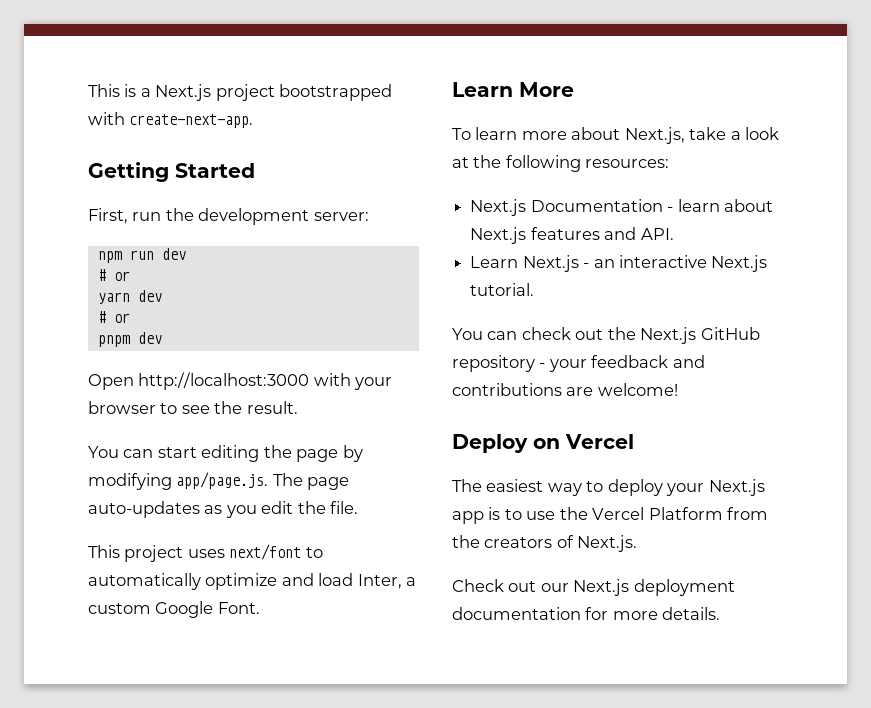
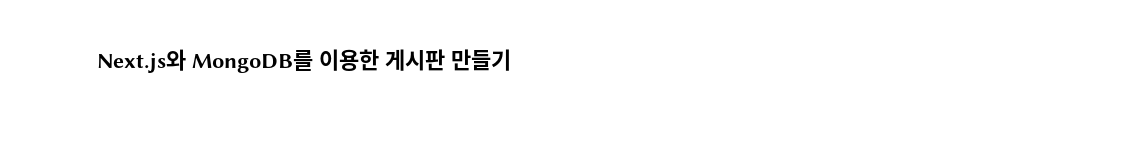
[88,84,393,101] [88,112,254,128] [88,162,255,182] [88,208,369,225] [97,248,186,263] [97,269,130,281] [97,290,162,304] [97,311,130,323] [97,332,162,347] [88,372,393,390] [88,401,298,414] [88,445,363,462] [88,472,350,490] [88,501,359,518] [88,544,323,562] [88,573,417,590] [88,601,260,618] [452,82,574,97] [452,127,780,144] [452,155,670,172] [470,199,773,216] [470,227,674,244] [470,255,768,272] [470,283,535,296] [452,327,760,344] [452,355,705,372] [452,383,678,396] [452,434,634,453] [452,479,765,496] [452,507,769,524] [452,535,638,552] [452,579,735,596] [452,607,721,620] This is a Next.js project bootstrapped with create-next-app. // Getting Started // First, run the development server: // npm run dev // # or // yarn dev // # or // pnpm dev // Open http://localhost:3000 with your browser to see the result. // You can start editing the page by modifying app/page.js. The page auto-updates as you edit the file. // This project uses next/font to automatically optimize and load Inter, a custom Google Font. // Learn More // To learn more about Next.js, take a look at the following resources: // Next.js Documentation - learn about Next.js features and API. // Learn Next.js - an interactive Next.js tutorial. // You can check out the Next.js GitHub repository - your feedback and contributions are welcome! // Deploy on Vercel // The easiest way to deploy your Next.js app is to use the Vercel Platform from the creators of Next.js. // Check out our Next.js deployment documentation for more details. -> [97,49,511,73] Next.js와 MongoDB를 이용한 게시판 만들기

